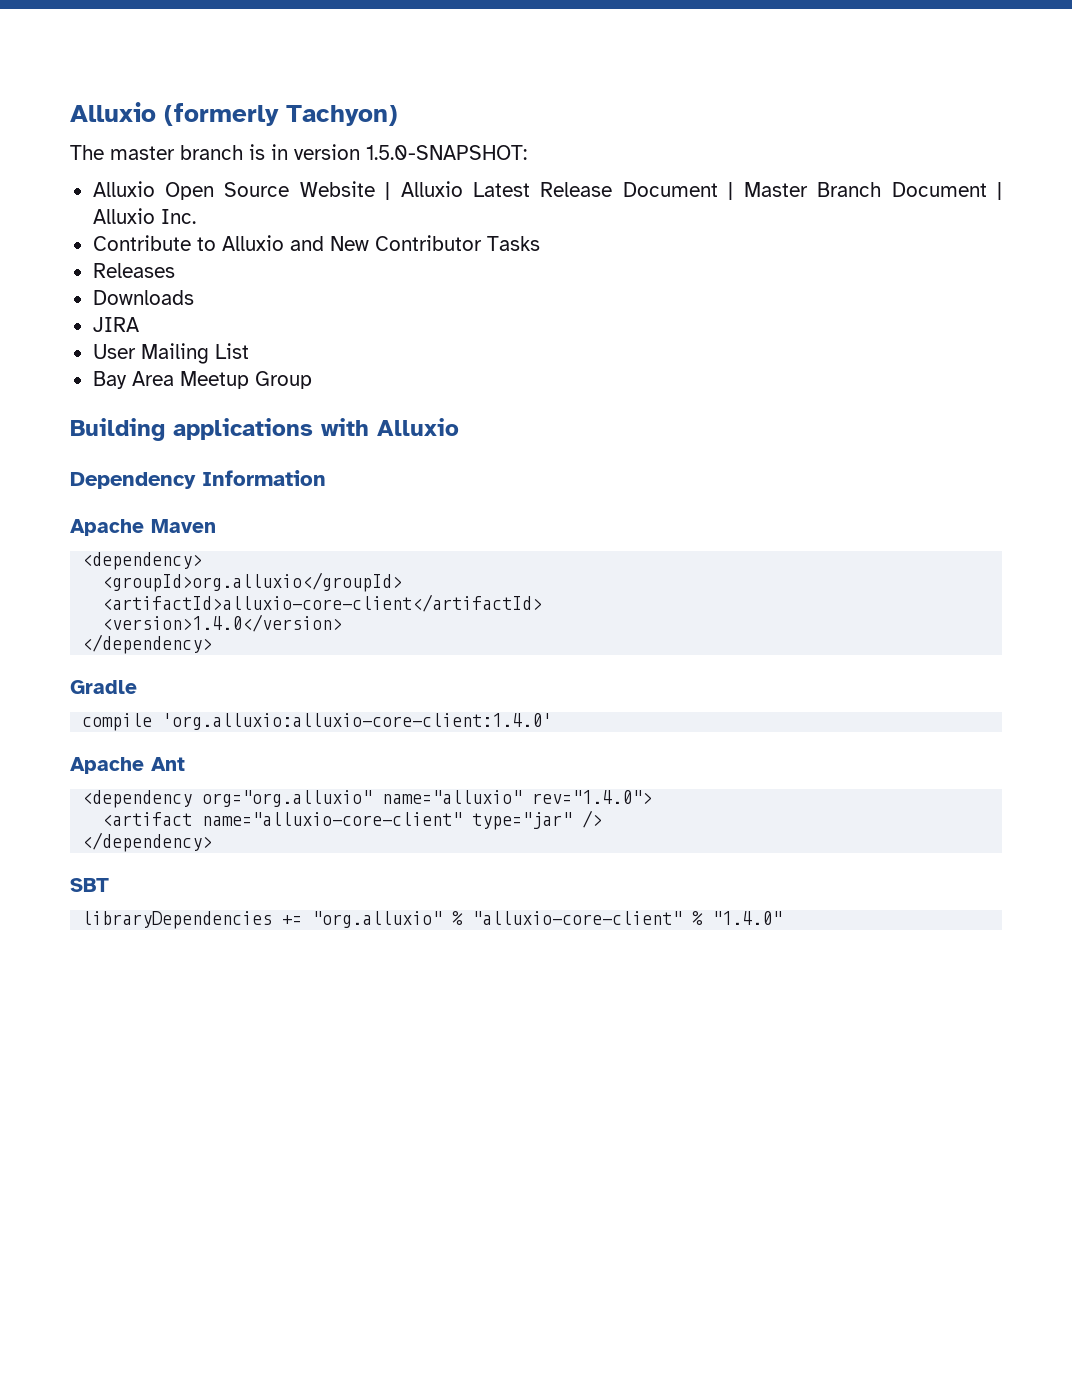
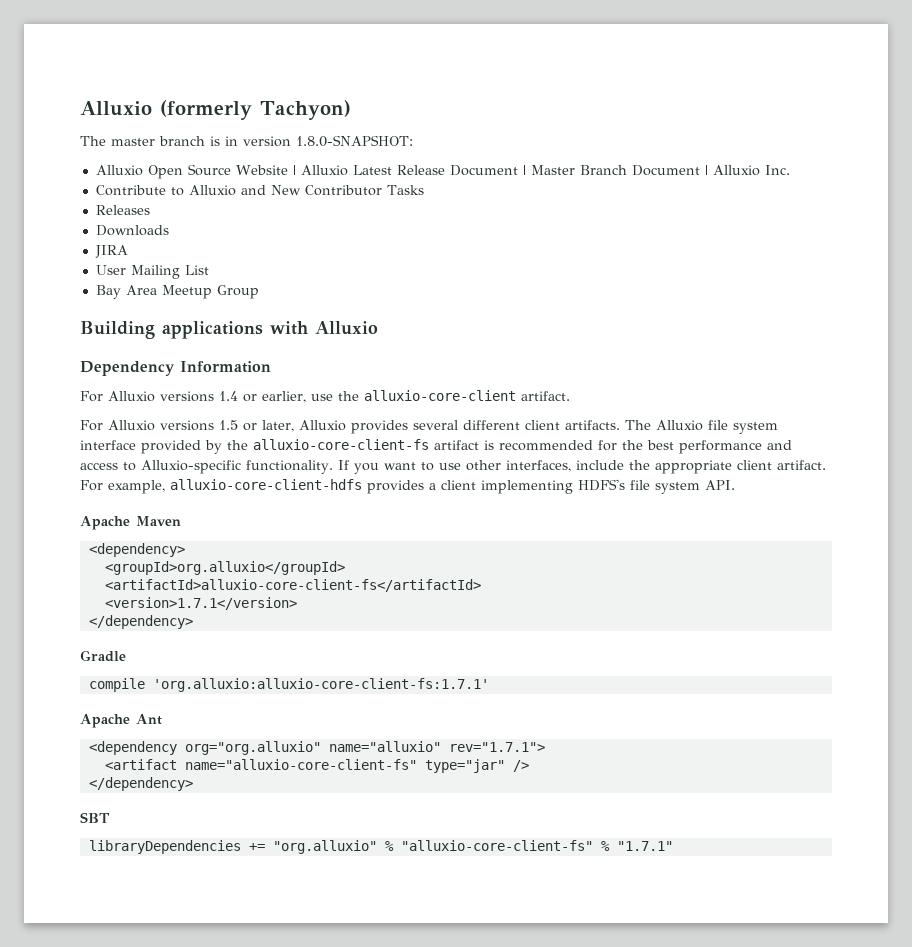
[366,145,527,160] 1.5.0-SNAPSHOT: -> [296,135,413,147] 1.8.0-SNAPSHOT:
(326, 478) none -> [80,390,570,403] [80,420,778,434] [80,439,792,454] [80,460,826,474] [80,479,735,494] // For Alluxio versions 1.4 or earlier, use the alluxio-core-client artifact. // For Alluxio versions 1.5 or later, Alluxio provides several different client artifacts. The Alluxio file system interface provided by the alluxio-core-client-fs artifact is recommended for the best performance and access to Alluxio-specific functionality. If you want to use other interfaces, include the appropriate client artifact. For example, alluxio-core-client-hdfs provides a client implementing HDFS's file system API.
[102,594,543,612] [102,614,343,632] <artifactId>alluxio-core-client</artifactId> // <version>1.4.0</version> -> [104,579,481,592] [104,597,297,610] <artifactId>alluxio-core-client-fs</artifactId> // <version>1.7.1</version>
[162,713,553,730] 'org.alluxio:alluxio-core-client:1.4.0' -> [152,678,489,692] 'org.alluxio:alluxio-core-client-fs:1.7.1'
[532,790,653,804] rev="1.4.0"> -> [448,742,545,752] rev="1.7.1">
[202,812,463,826] name="alluxio-core-client" -> [184,759,417,770] name="alluxio-core-client-fs"
[472,911,783,925] "alluxio-core-client" % "1.4.0" -> [400,840,673,851] "alluxio-core-client-fs" % "1.7.1"

